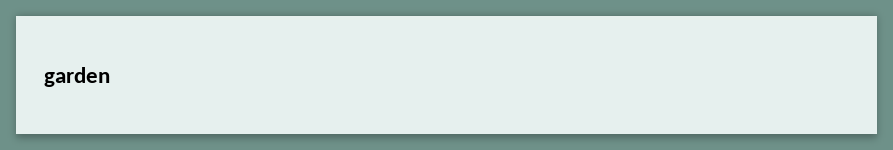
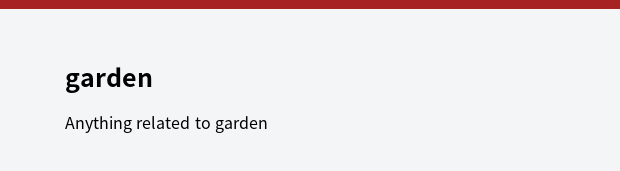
[44,67,110,87] garden -> [65,67,153,93] [65,116,268,133] garden // Anything related to garden

